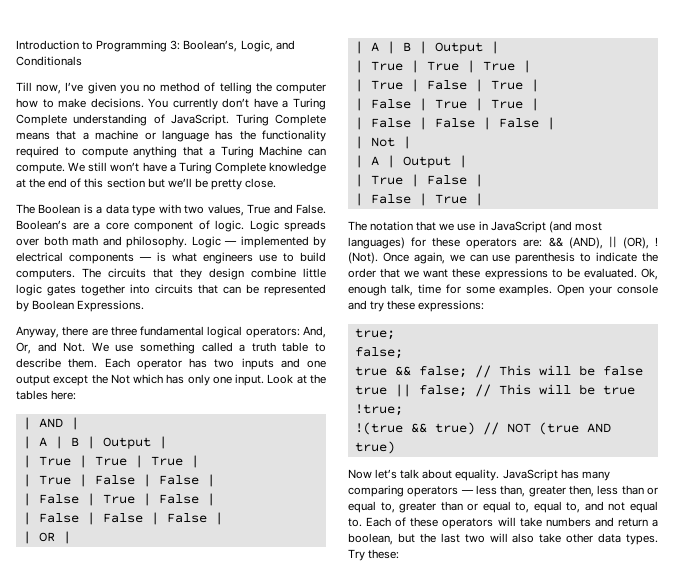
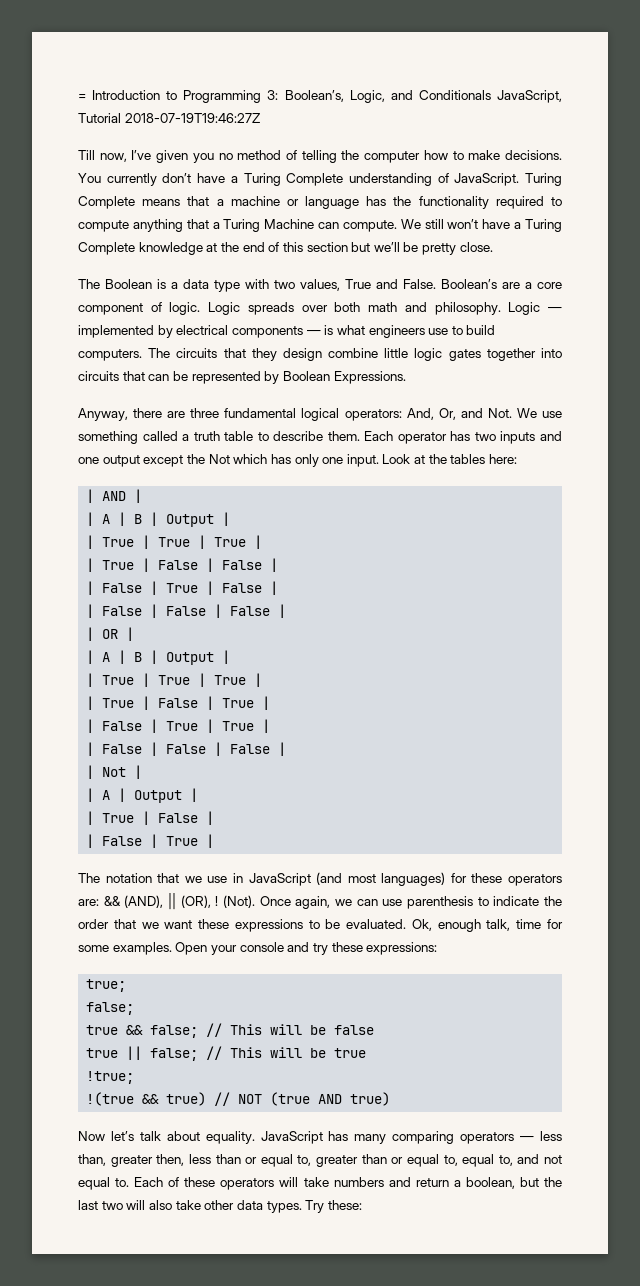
(16, 45) none -> [78,94,86,100] =
(82, 61) none -> [496,90,562,103] [78,113,260,123] JavaScript, Tutorial 2018-07-19T19:46:27Z

